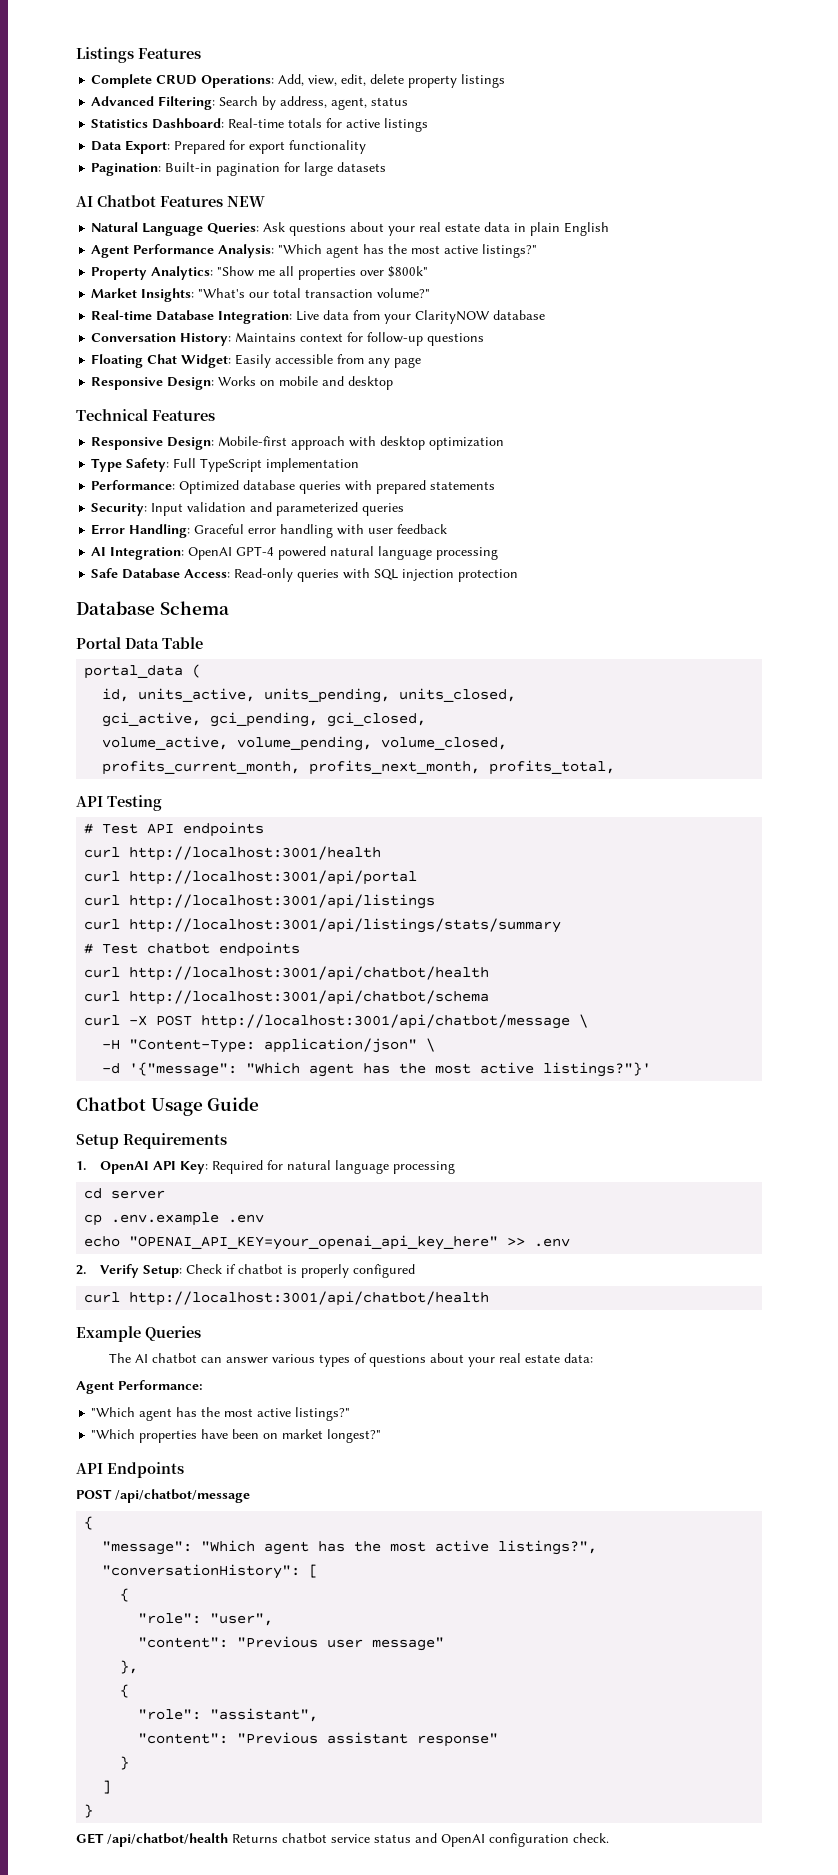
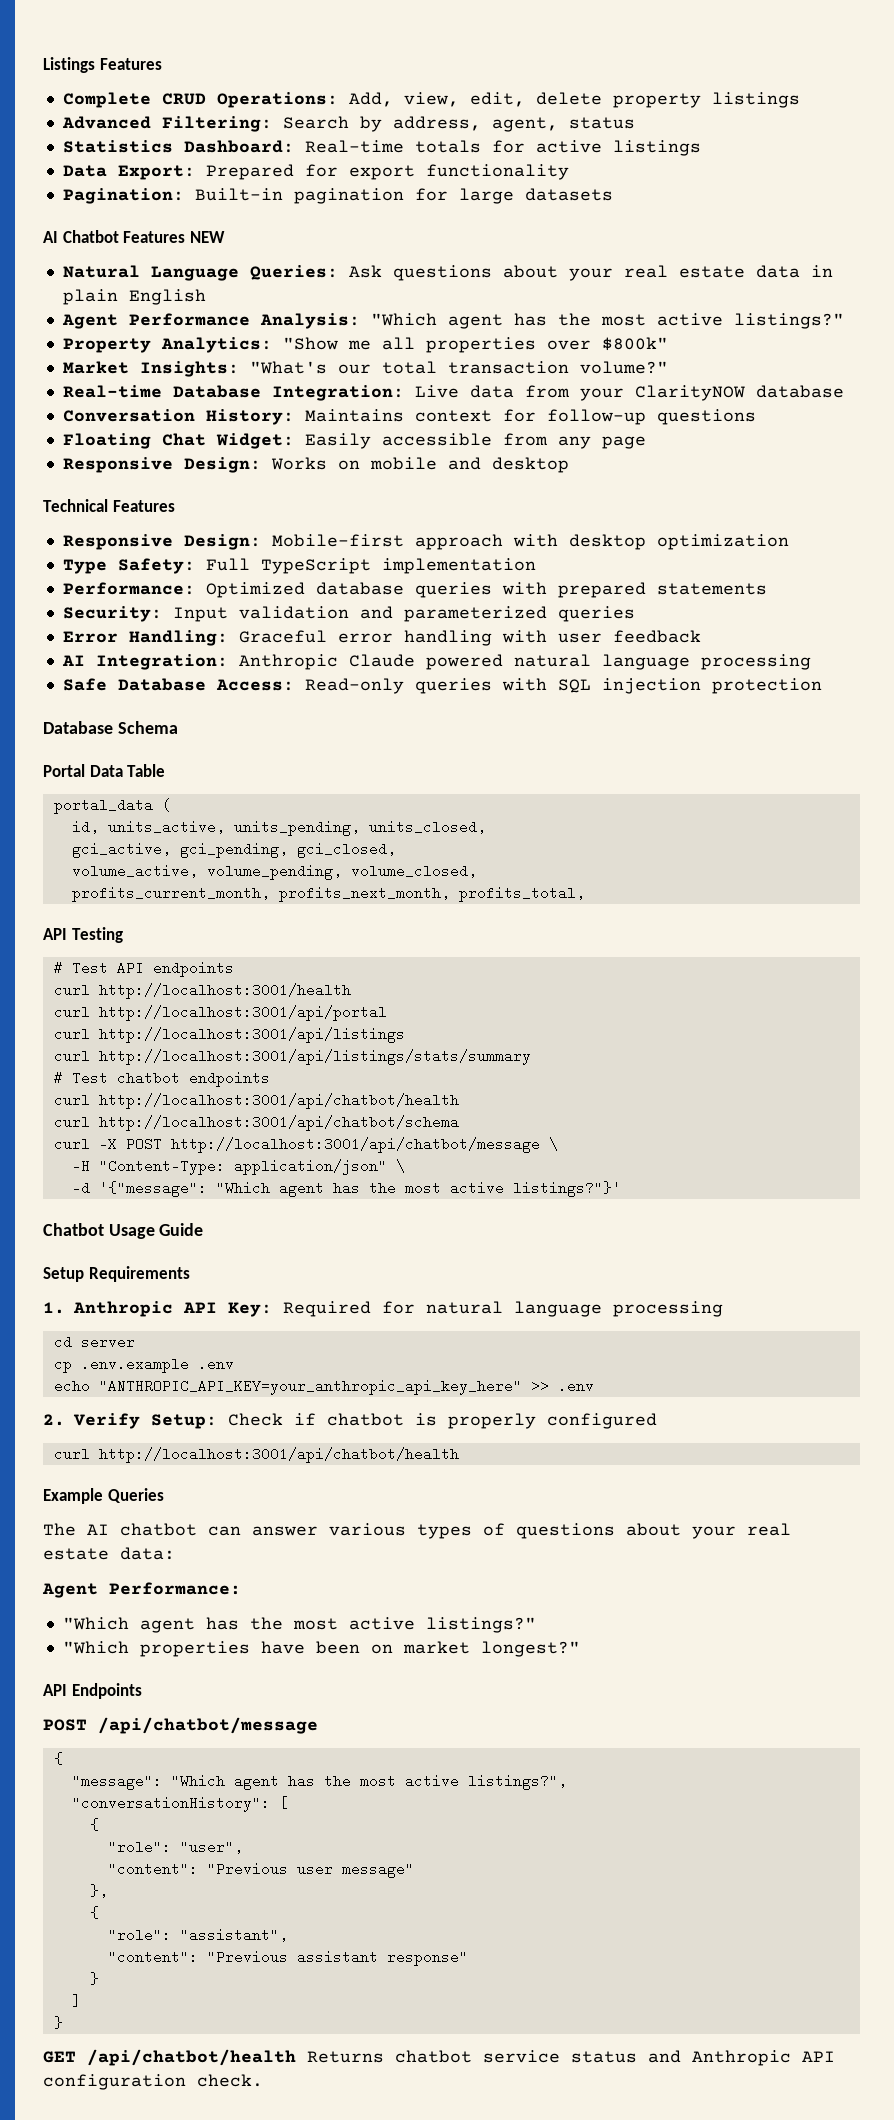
[188,546,275,560] OpenAI GPT-4 -> [238,654,415,670] Anthropic Claude
[100,1161,150,1174] OpenAI -> [73,1301,173,1317] Anthropic
[129,1235,499,1250] "OPENAI_API_KEY=your_openai_api_key_here" -> [98,1379,522,1395] "ANTHROPIC_API_KEY=your_anthropic_api_key_here"
[441,1834,485,1847] OpenAI -> [692,2050,835,2066] Anthropic API

